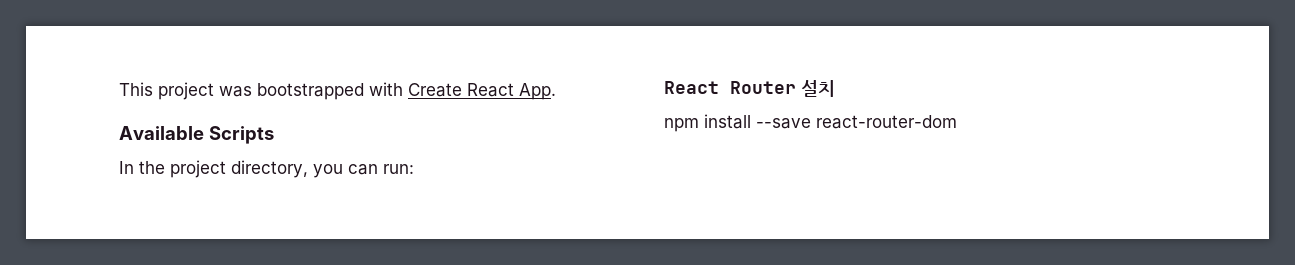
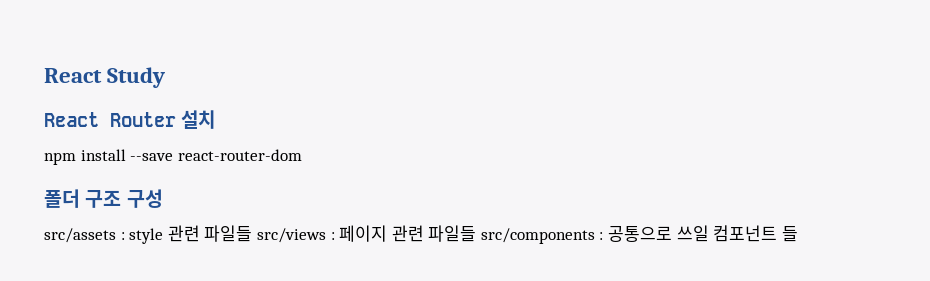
[119,82,556,100] [119,126,274,144] [119,160,414,178] This project was bootstrapped with Create React App. // Available Scripts // In the project directory, you can run: -> [44,67,166,88] React Study
(957, 122) none -> [44,189,163,208] [44,225,798,244] // 폴더 구조 구성 // src/assets : style 관련 파일들 src/views : 페이지 관련 파일들 src/components : 공통으로 쓰일 컴포넌트 들

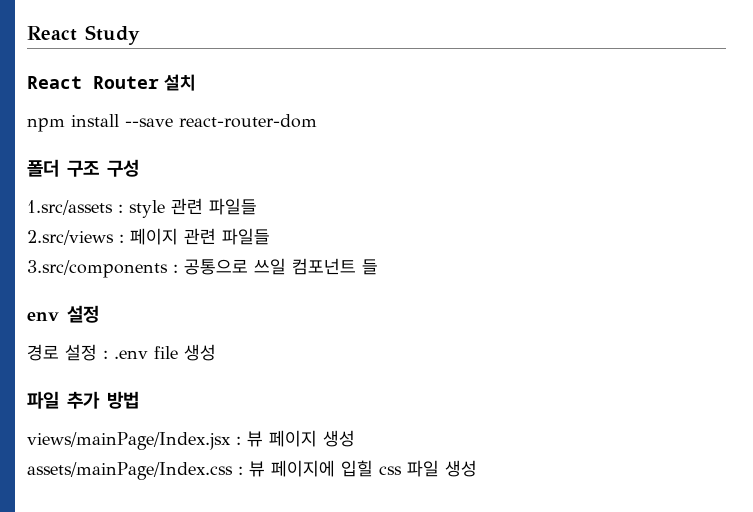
[44,228,116,243] src/assets -> [27,200,113,215] 1.src/assets
[256,228,326,243] src/views -> [27,230,114,245] // 2.src/views
[480,228,595,244] src/components -> [27,260,168,278] // 3.src/components
(798, 234) none -> [27,305,99,323] [27,344,216,361] [27,391,139,409] [27,430,355,450] [27,460,477,480] // env 설정 // 경로 설정 : .env file 생성 // 파일 추가 방법 // views/mainPage/Index.jsx : 뷰 페이지 생성 // assets/mainPage/Index.css : 뷰 페이지에 입힐 css 파일 생성

